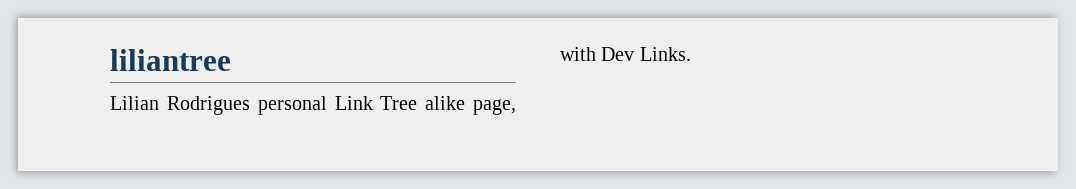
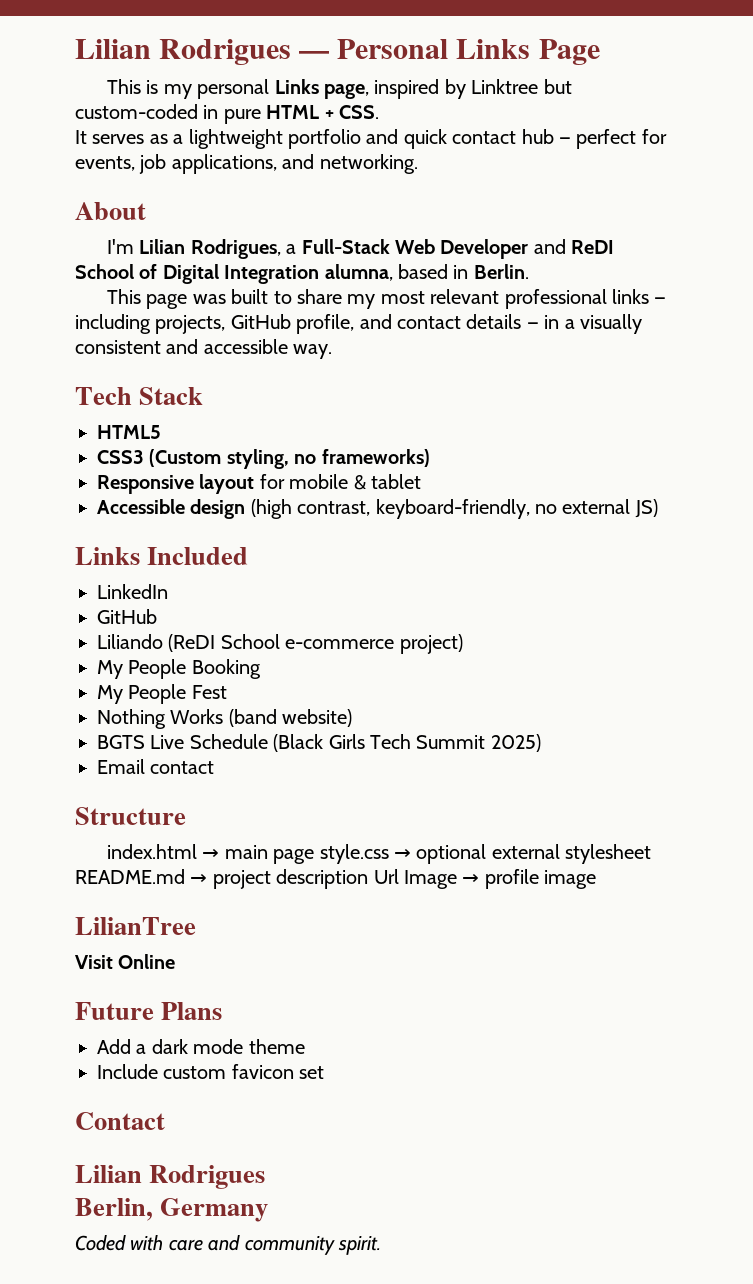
[110,49,231,71] [110,96,516,115] [560,47,691,61] liliantree // Lilian Rodrigues personal Link Tree alike page, with Dev Links. -> [75,39,600,65] [107,79,572,99] [75,104,379,124] [75,129,667,149] [75,154,418,174] [75,202,146,220] [107,239,615,259] [75,264,529,284] [107,289,667,309] [75,314,642,334] [75,339,333,359] [75,387,204,405] [97,425,161,439] [97,449,430,469] [97,474,421,494] [97,499,658,519] [75,547,249,565] [97,584,168,599] [97,609,157,624] [97,634,463,654] [97,659,261,679] [97,684,227,704] [97,709,353,729] [97,734,541,752] [97,759,215,774] [75,807,186,825] [107,844,652,864] [75,869,597,889] [75,917,196,935] [75,954,176,969] [75,1002,223,1020] [97,1039,305,1054] [97,1064,325,1079] [75,1112,165,1130] [75,1165,266,1189] [75,1198,269,1222] [75,1235,381,1255] Lilian Rodrigues — Personal Links Page // This is my personal Links page, inspired by Linktree but custom-coded in pure HTML + CSS. // It serves as a lightweight portfolio and quick contact hub — perfect for events, job applications, and networking. // About // I'm Lilian Rodrigues, a Full-Stack Web Developer and ReDI School of Digital Integration alumna, based in Berlin. // This page was built to share my most relevant professional links — including projects, GitHub profile, and contact details — in a visually consistent and accessible way. // Tech Stack // HTML5 // CSS3 (Custom styling, no frameworks) // Responsive layout for mobile & tablet // Accessible design (high contrast, keyboard-friendly, no external JS) // Links Included // LinkedIn // GitHub // Liliando (ReDI School e-commerce project) // My People Booking // My People Fest // Nothing Works (band website) // BGTS Live Schedule (Black Girls Tech Summit 2025) // Email contact // Structure // index.html → main page style.css → optional external stylesheet README.md → project description Url Image → profile image // LilianTree // Visit Online // Future Plans // Add a dark mode theme // Include custom favicon set // Contact // Lilian Rodrigues // Berlin, Germany // Coded with care and community spirit.

